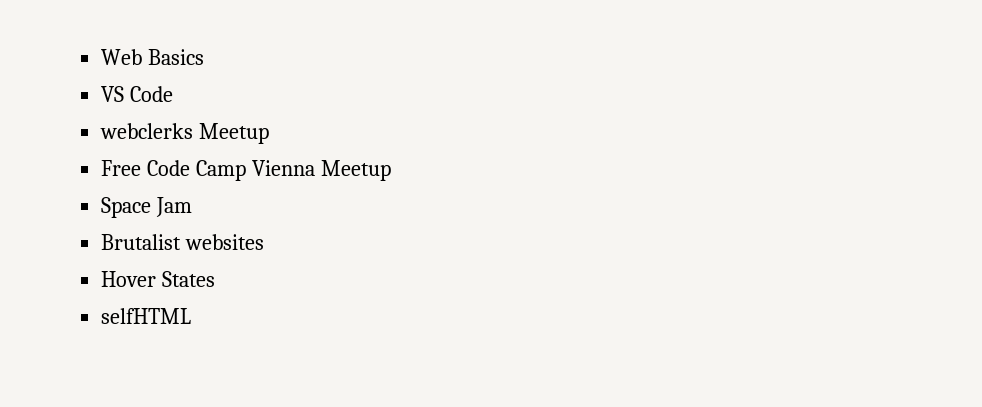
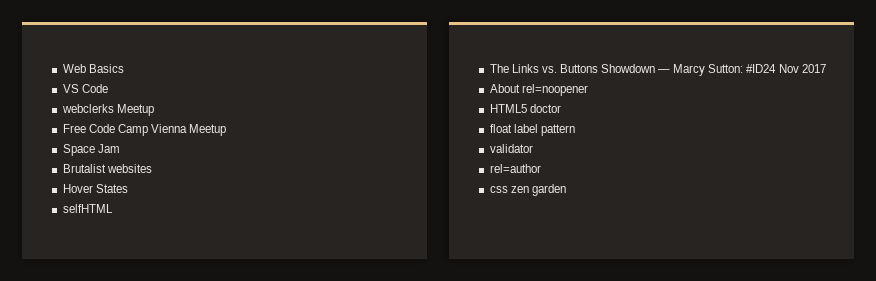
(192, 316) none -> [489,64,826,76] [489,84,588,96] [489,104,561,113] [489,124,575,136] [489,144,533,153] [489,164,541,173] [489,184,566,196] // The Links vs. Buttons Showdown — Marcy Sutton: #ID24 Nov 2017 // About rel=noopener // HTML5 doctor // float label pattern // validator // rel=author // css zen garden

